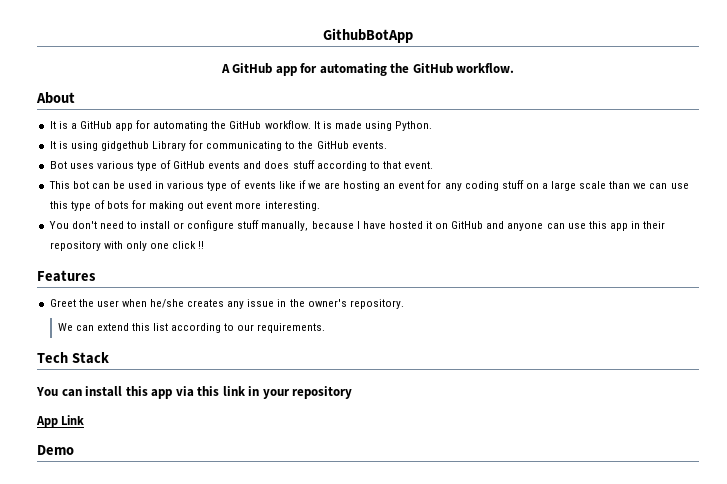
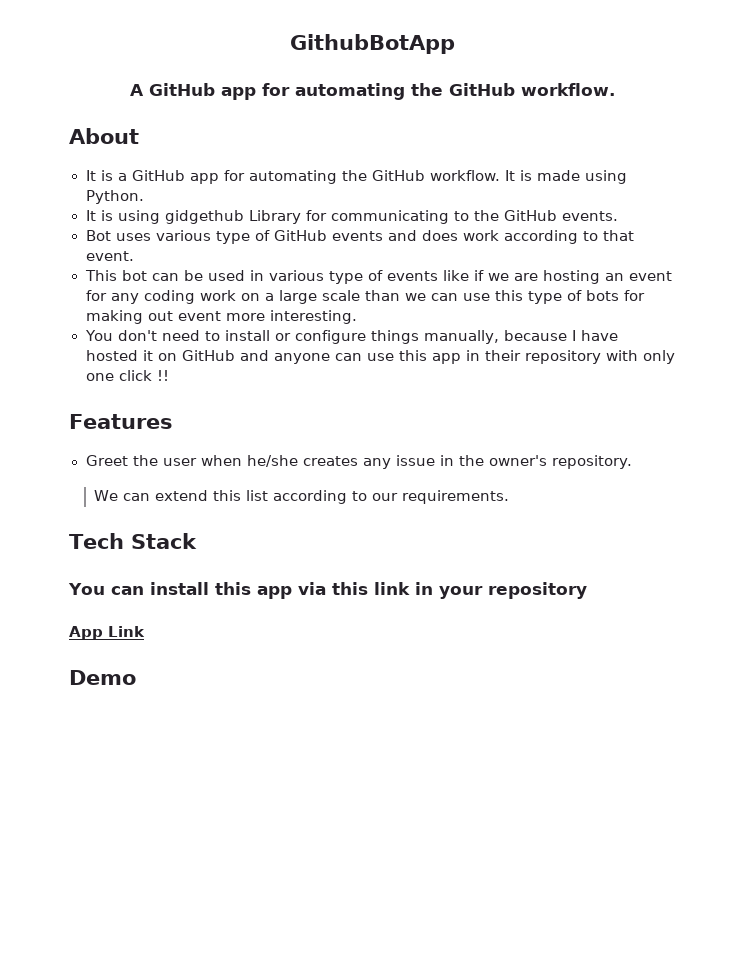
[292,160,315,169] stuff -> [462,230,499,241] work
[501,180,524,189] stuff -> [199,290,236,301] work
[237,220,260,229] stuff -> [371,330,420,344] things

